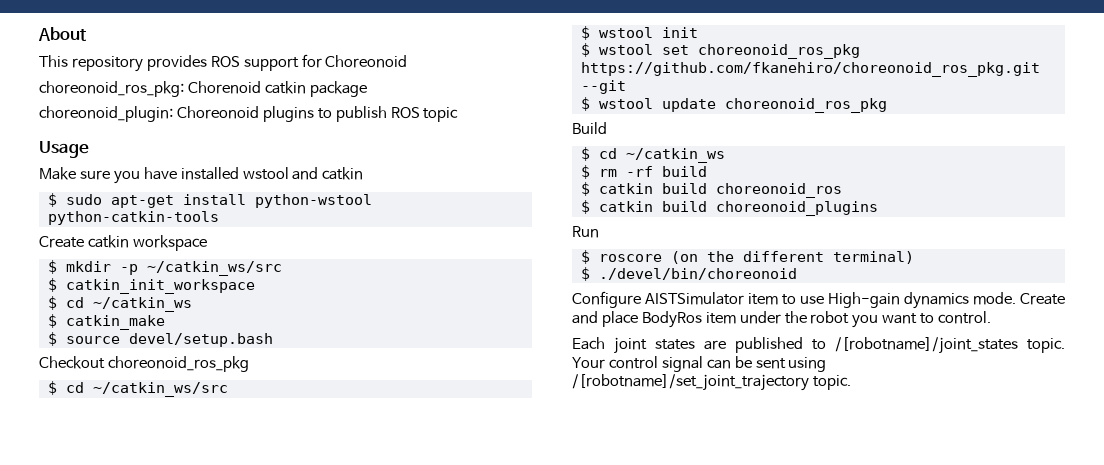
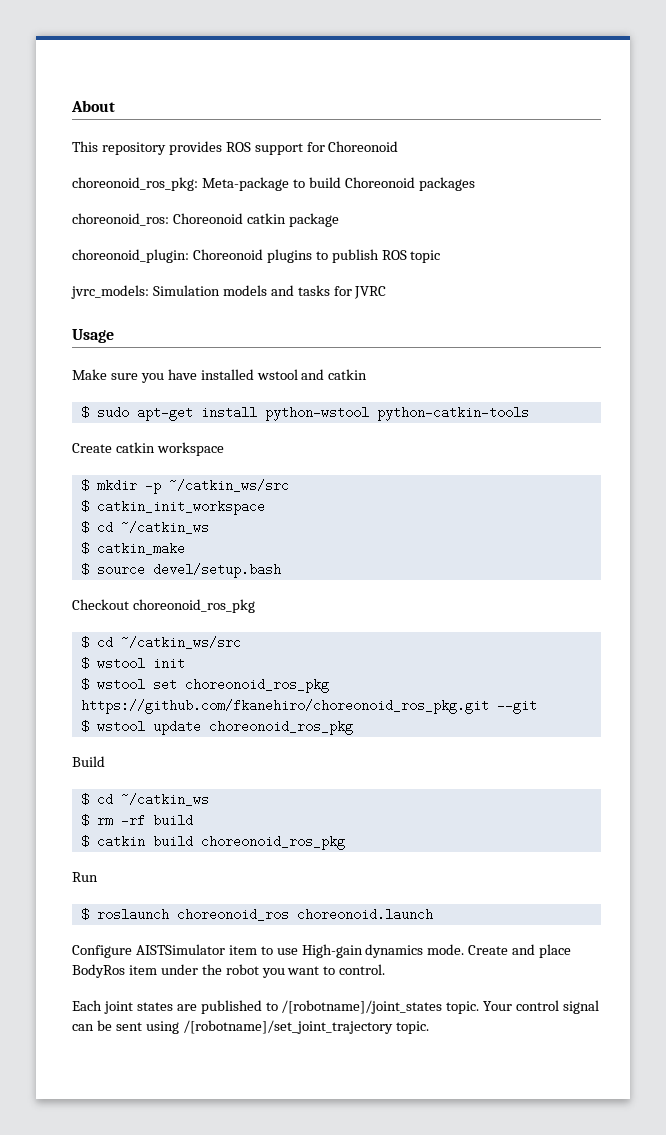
[187,81,261,94] Chorenoid -> [201,177,475,191] [72,213,243,226] Meta-package to build Choreonoid packages // choreonoid_ros: Choreonoid
(459, 114) none -> [71,285,387,299] // jvrc_models: Simulation models and tasks for JVRC
[715,183,842,198] [580,200,878,216] [572,226,599,238] [580,250,914,264] [580,267,797,281] choreonoid_ros // $ catkin build choreonoid_plugins // Run // $ roscore (on the different terminal) // $ ./devel/bin/choreonoid -> [200,835,345,850] [72,872,98,882] [80,908,433,921] choreonoid_ros_pkg // Run // $ roslaunch choreonoid_ros choreonoid.launch

